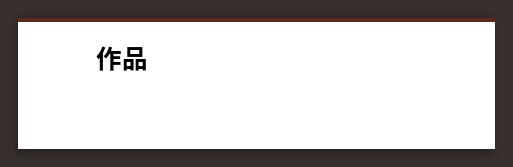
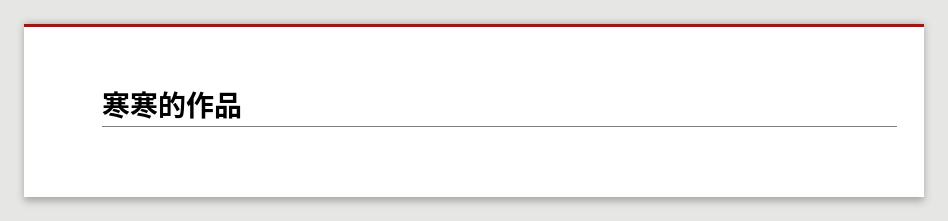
(96, 58) none -> [102,91,186,119] 寒寒的

